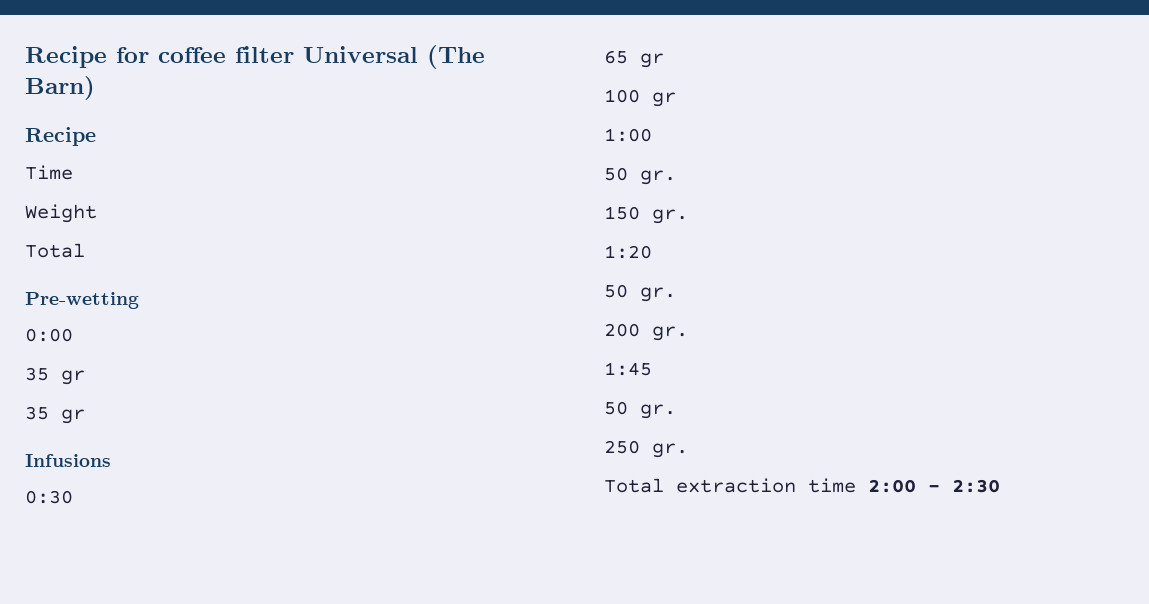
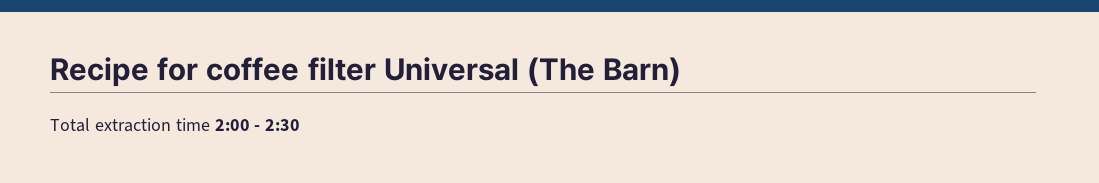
[25,127,96,146] [25,165,73,180] [25,204,97,223] [25,243,85,258] [25,292,139,309] [25,328,73,342] [25,367,85,385] [25,406,85,424] [25,454,111,467] [25,490,73,504] [604,50,664,68] [604,89,676,107] [604,128,652,142] [604,167,676,185] [604,206,688,224] [604,245,652,259] [604,284,676,302] [604,323,688,341] [604,362,652,376] [604,401,676,419] [604,440,688,458] // Recipe // Time // Weight // Total // Pre-wetting // 0:00 // 35 gr // 35 gr // Infusions // 0:30 // 65 gr // 100 gr // 1:00 // 50 gr. // 150 gr. // 1:20 // 50 gr. // 200 gr. // 1:45 // 50 gr. // 250 gr. -> (682, 72) none

